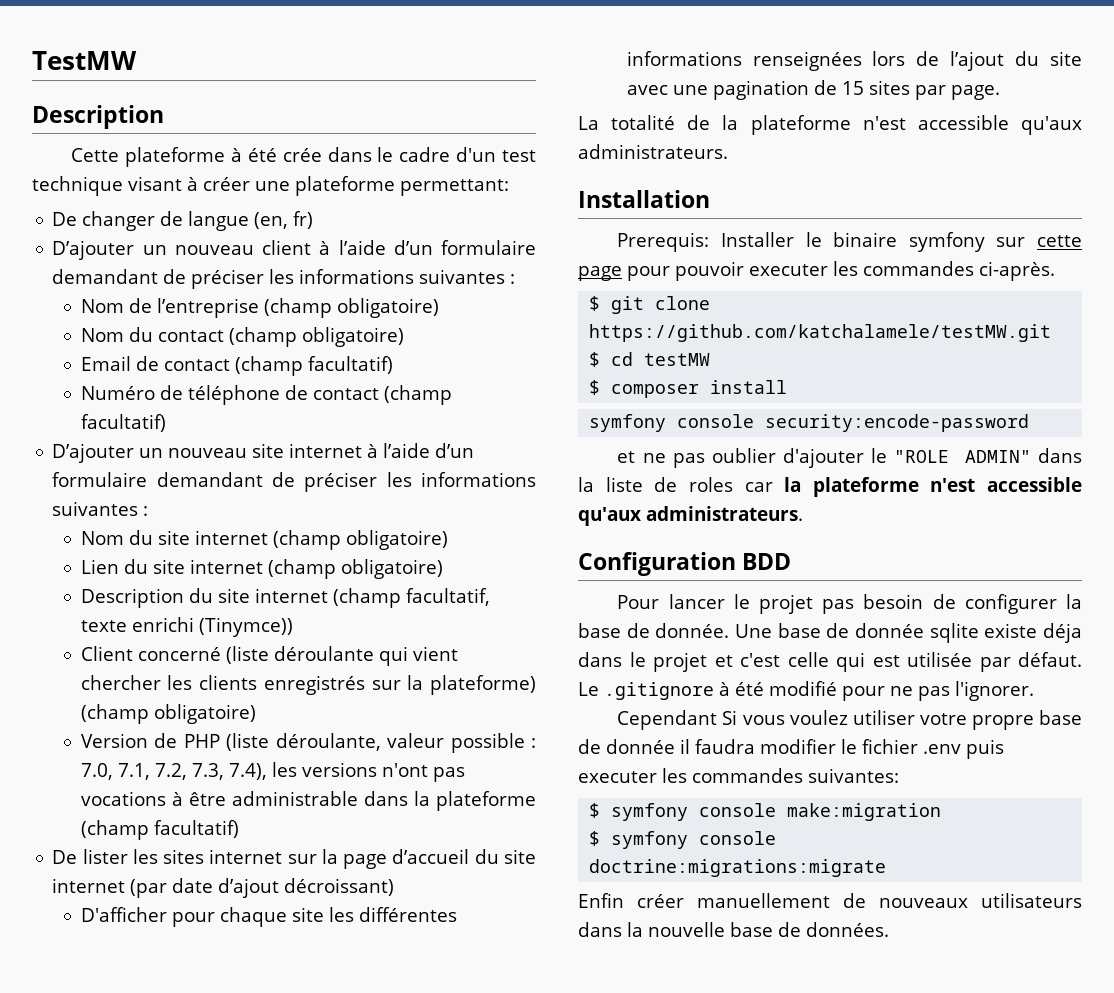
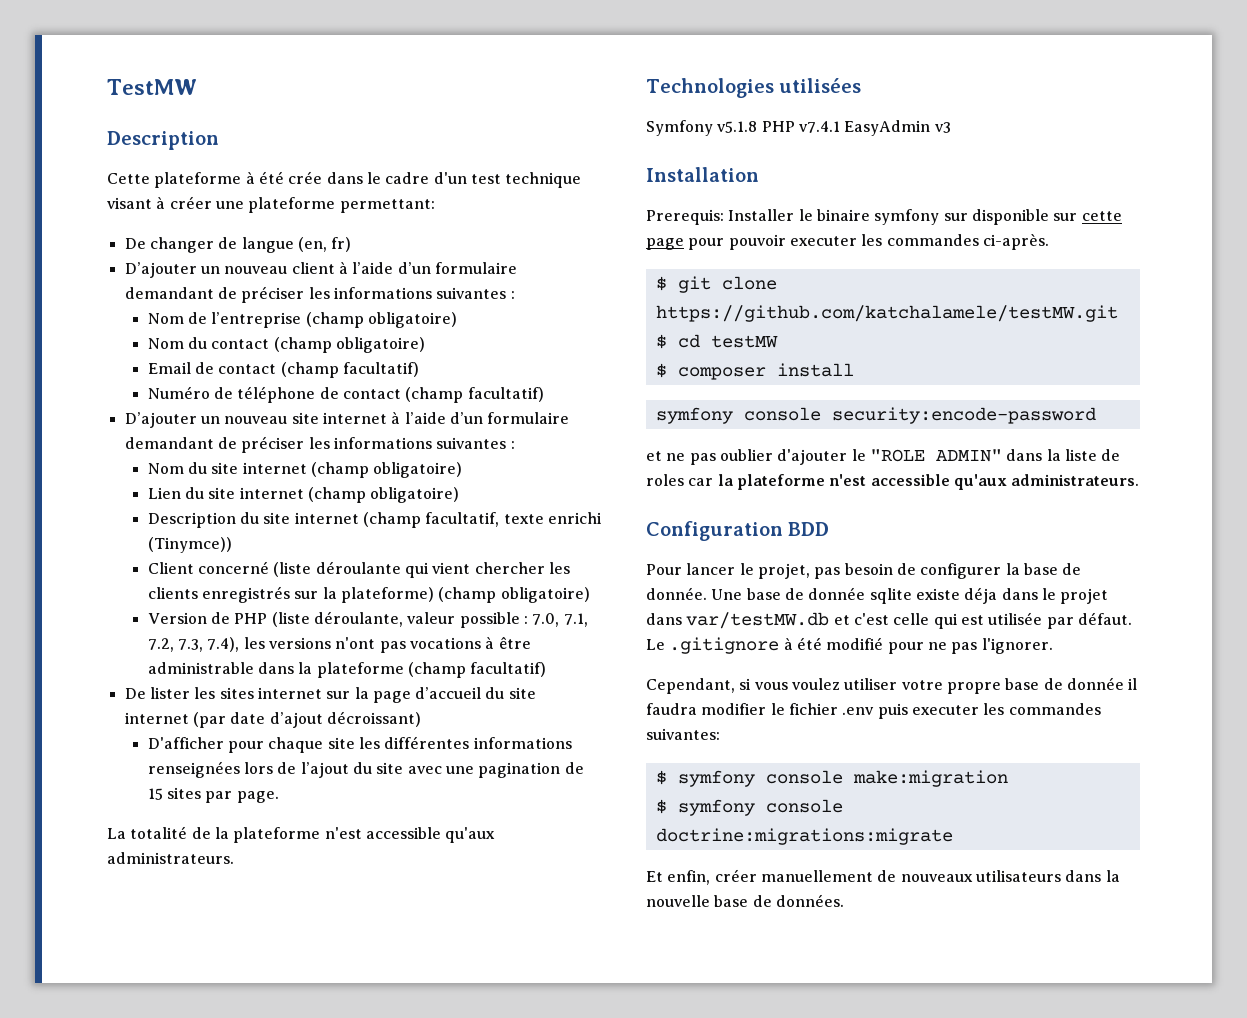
(728, 151) none -> [646,78,862,98] [646,120,951,136] // Technologies utilisées // Symfony v5.1.8 PHP v7.4.1 EasyAdmin v3
(1026, 242) none -> [971,209,1078,225] disponible sur
[758,594,813,614] projet -> [757,563,810,579] projet,
(708, 662) none -> [646,612,830,629] dans var/testMW.db
[617,710,738,730] Cependant Si -> [646,678,752,694] Cependant, si
[578,893,624,908] Enfin -> [646,870,711,885] Et enfin,

